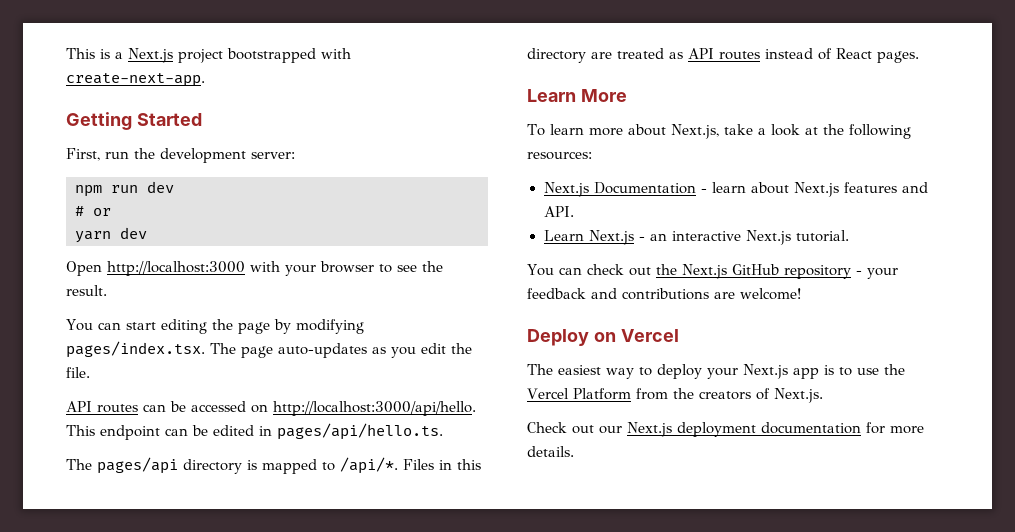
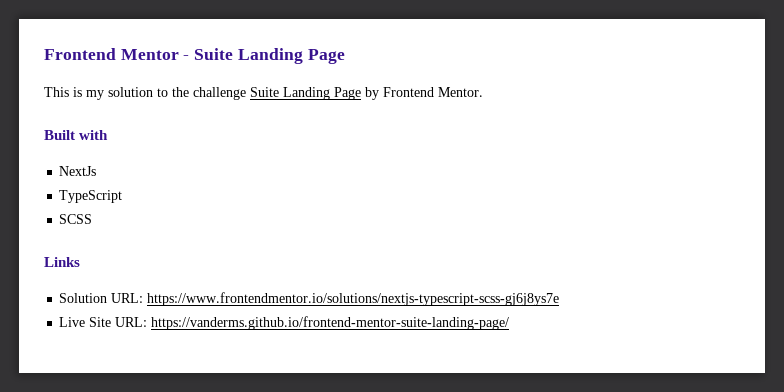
[66,48,351,63] [66,73,205,87] [66,112,202,130] [66,148,295,163] [75,181,174,197] [75,206,111,216] [75,227,147,243] [66,261,443,276] [66,285,107,296] [66,319,364,334] [66,341,472,358] [66,367,90,378] [66,401,476,416] [66,423,443,440] [66,457,481,474] [527,48,919,63] [527,89,627,102] [527,124,911,139] [527,151,592,160] [543,182,928,197] [543,206,574,217] [543,230,849,245] [527,264,898,279] [527,288,801,300] [527,329,679,346] [527,364,905,379] [527,388,823,403] [527,422,924,437] [527,446,574,457] This is a Next.js project bootstrapped with create-next-app. // Getting Started // First, run the development server: // npm run dev // # or // yarn dev // Open http://localhost:3000 with your browser to see the result. // You can start editing the page by modifying pages/index.tsx. The page auto-updates as you edit the file. // API routes can be accessed on http://localhost:3000/api/hello. This endpoint can be edited in pages/api/hello.ts. // The pages/api directory is mapped to /api/*. Files in this directory are treated as API routes instead of React pages. // Learn More // To learn more about Next.js, take a look at the following resources: // Next.js Documentation - learn about Next.js features and API. // Learn Next.js - an interactive Next.js tutorial. // You can check out the Next.js GitHub repository - your feedback and contributions are welcome! // Deploy on Vercel // The easiest way to deploy your Next.js app is to use the Vercel Platform from the creators of Next.js. // Check out our Next.js deployment documentation for more details. -> [44,48,345,64] [44,87,483,100] [44,130,109,140] [59,166,97,176] [59,190,123,203] [59,214,93,224] [44,257,80,267] [59,292,560,306] [59,316,510,330] Frontend Mentor - Suite Landing Page // This is my solution to the challenge Suite Landing Page by Frontend Mentor. // Built with // NextJs // TypeScript // SCSS // Links // Solution URL: https://www.frontendmentor.io/solutions/nextjs-typescript-scss-gj6j8ys7e // Live Site URL: https://vanderms.github.io/frontend-mentor-suite-landing-page/

